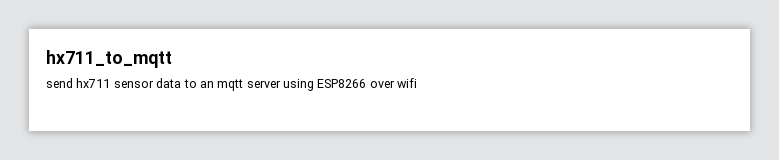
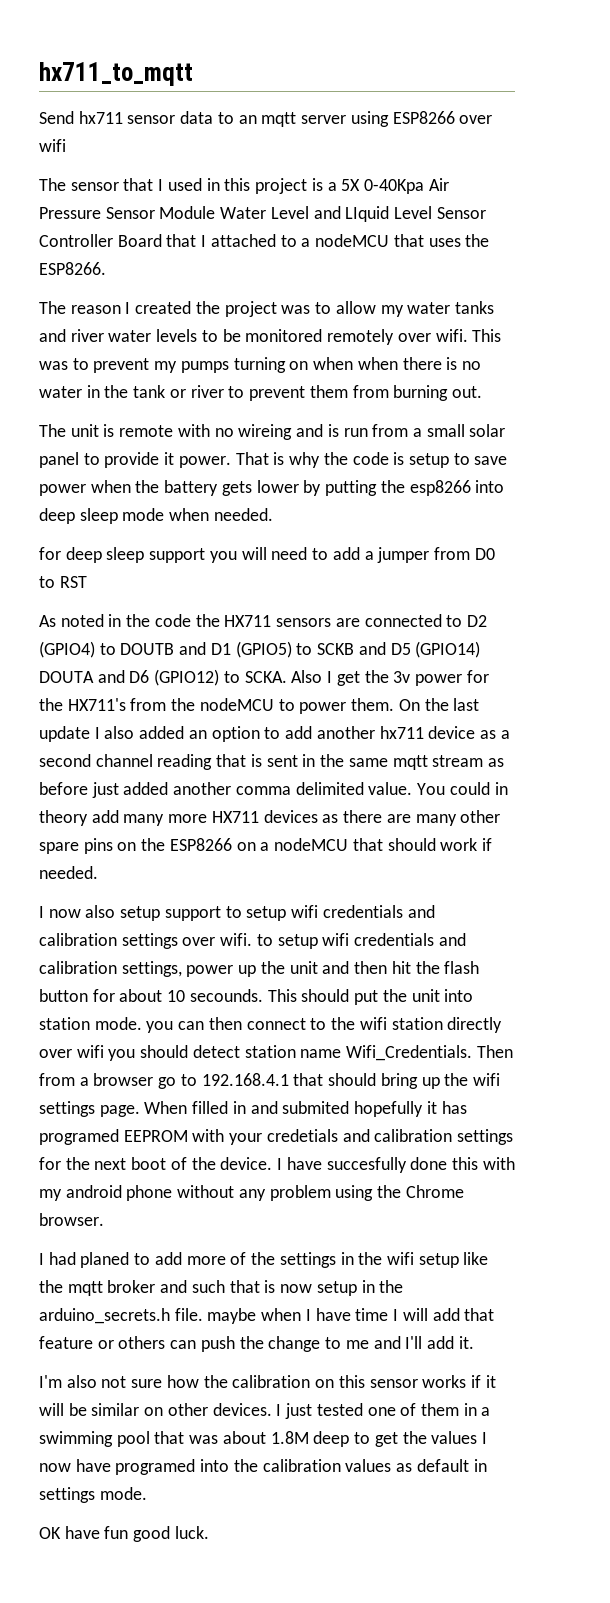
[46,78,73,88] send -> [39,111,74,124] Send
(418, 83) none -> [39,178,449,194] [39,206,486,222] [39,234,490,247] [39,262,106,275] [39,301,494,317] [39,329,502,345] [39,357,481,373] [39,385,482,401] [39,424,506,440] [39,452,508,468] [39,480,505,496] [39,508,273,524] [39,547,495,563] [39,576,87,588] [39,614,487,627] [39,641,481,658] [39,669,489,686] [39,698,480,714] [39,726,510,742] [39,754,504,770] [39,782,508,798] [39,810,501,826] [39,838,492,854] [39,866,98,879] [39,905,435,921] [39,933,466,949] [39,961,480,977] [39,989,474,1005] [39,1017,503,1033] [39,1045,513,1061] [39,1073,500,1089] [39,1101,467,1117] [39,1129,514,1145] [39,1157,515,1173] [39,1185,464,1201] [39,1213,104,1226] [39,1252,489,1268] [39,1280,404,1296] [39,1308,495,1324] [39,1336,474,1352] [39,1375,496,1388] [39,1403,491,1419] [39,1431,487,1447] [39,1459,487,1475] [39,1487,147,1503] [39,1526,209,1542] // The sensor that I used in this project is a 5X 0-40Kpa Air Pressure Sensor Module Water Level and LIquid Level Sensor Controller Board that I attached to a nodeMCU that uses the ESP8266. // The reason I created the project was to allow my water tanks and river water levels to be monitored remotely over wifi. This was to prevent my pumps turning on when when there is no water in the tank or river to prevent them from burning out. // The unit is remote with no wireing and is run from a small solar panel to provide it power. That is why the code is setup to save power when the battery gets lower by putting the esp8266 into deep sleep mode when needed. // for deep sleep support you will need to add a jumper from D0 to RST // As noted in the code the HX711 sensors are connected to D2 (GPIO4) to DOUTB and D1 (GPIO5) to SCKB and D5 (GPIO14) DOUTA and D6 (GPIO12) to SCKA. Also I get the 3v power for the HX711's from the nodeMCU to power them. On the last update I also added an option to add another hx711 device as a second channel reading that is sent in the same mqtt stream as before just added another comma delimited value. You could in theory add many more HX711 devices as there are many other spare pins on the ESP8266 on a nodeMCU that should work if needed. // I now also setup support to setup wifi credentials and calibration settings over wifi. to setup wifi credentials and calibration settings, power up the unit and then hit the flash button for about 10 secounds. This should put the unit into station mode. you can then connect to the wifi station directly over wifi you should detect station name Wifi_Credentials. Then from a browser go to 192.168.4.1 that should bring up the wifi settings page. When filled in and submited hopefully it has programed EEPROM with your credetials and calibration settings for the next boot of the device. I have succesfully done this with my android phone without any problem using the Chrome browser. // I had planed to add more of the settings in the wifi setup like the mqtt broker and such that is now setup in the arduino_secrets.h file. maybe when I have time I will add that feature or others can push the change to me and I'll add it. // I'm also not sure how the calibration on this sensor works if it will be similar on other devices. I just tested one of them in a swimming pool that was about 1.8M deep to get the values I now have programed into the calibration values as default in settings mode. // OK have fun good luck.

